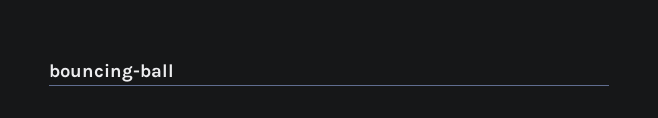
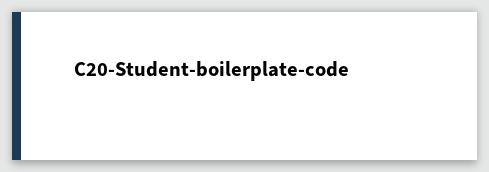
[49,63,174,82] bouncing-ball -> [74,61,349,81] C20-Student-boilerplate-code

